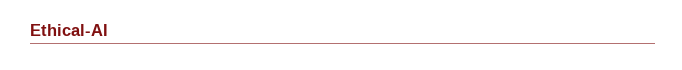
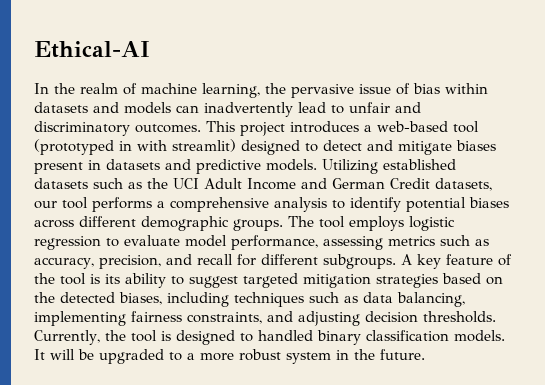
(108, 30) none -> [34,83,488,98] [34,102,421,117] [34,121,479,136] [34,139,496,155] [34,159,456,174] [34,178,492,191] [34,197,509,212] [34,216,455,231] [34,235,489,250] [34,254,512,269] [34,273,503,288] [34,292,465,307] [34,311,496,326] [34,330,505,345] [34,349,425,364] // In the realm of machine learning, the pervasive issue of bias within datasets and models can inadvertently lead to unfair and discriminatory outcomes. This project introduces a web-based tool (prototyped in with streamlit) designed to detect and mitigate biases present in datasets and predictive models. Utilizing established datasets such as the UCI Adult Income and German Credit datasets, our tool performs a comprehensive analysis to identify potential biases across different demographic groups. The tool employs logistic regression to evaluate model performance, assessing metrics such as accuracy, precision, and recall for different subgroups. A key feature of the tool is its ability to suggest targeted mitigation strategies based on the detected biases, including techniques such as data balancing, implementing fairness constraints, and adjusting decision thresholds. Currently, the tool is designed to handled binary classification models. It will be upgraded to a more robust system in the future.

